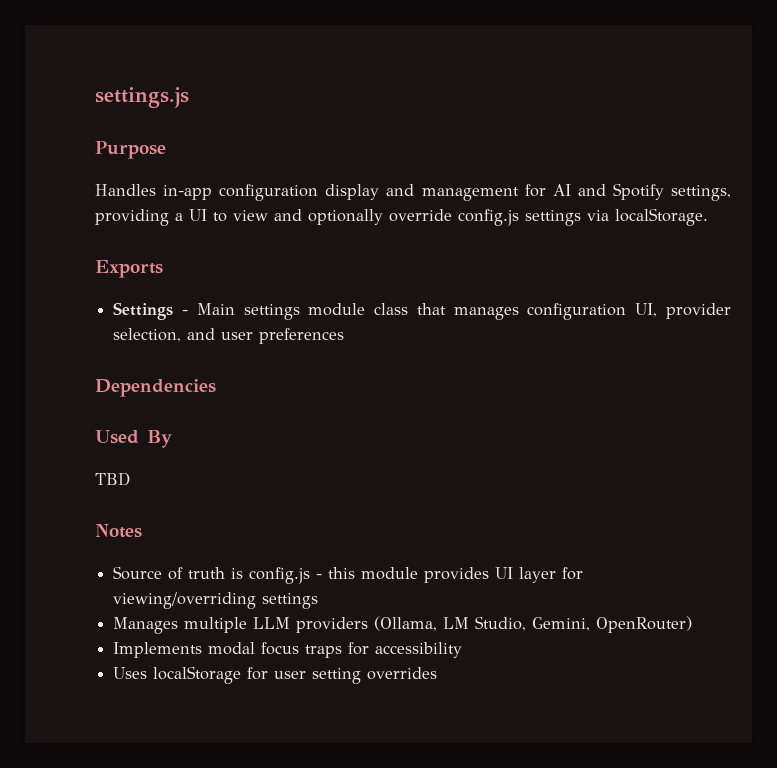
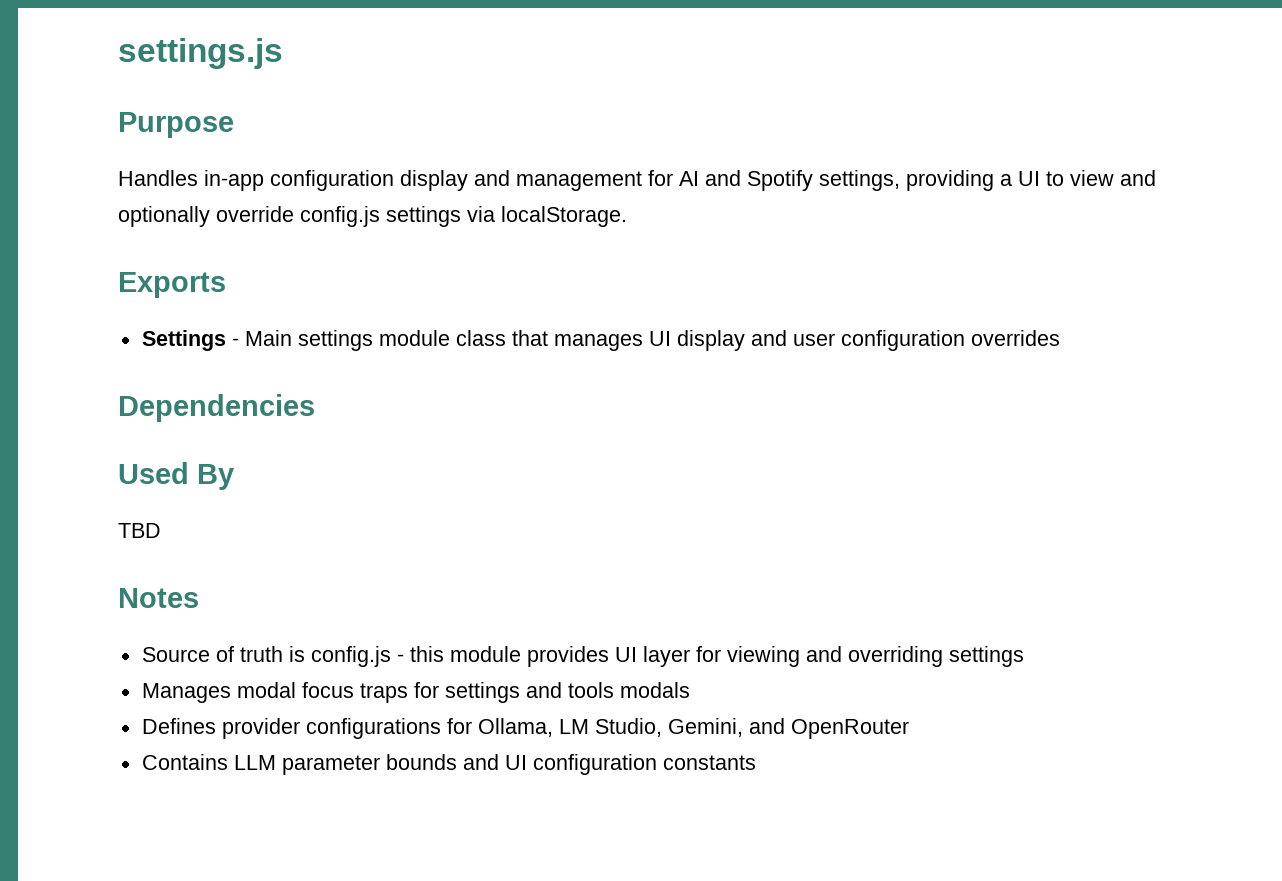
[527,303,731,320] [113,328,345,344] configuration UI, provider selection, and user preferences -> [648,330,1060,351] UI display and user configuration overrides
[113,592,257,609] viewing/overriding -> [726,646,943,667] viewing and overriding
[184,616,693,633] [113,642,463,658] [113,666,438,684] multiple LLM providers (Ollama, LM Studio, Gemini, OpenRouter) // Implements modal focus traps for accessibility // Uses localStorage for user setting overrides -> [236,682,690,703] [141,718,909,739] [141,754,756,775] modal focus traps for settings and tools modals // Defines provider configurations for Ollama, LM Studio, Gemini, and OpenRouter // Contains LLM parameter bounds and UI configuration constants

